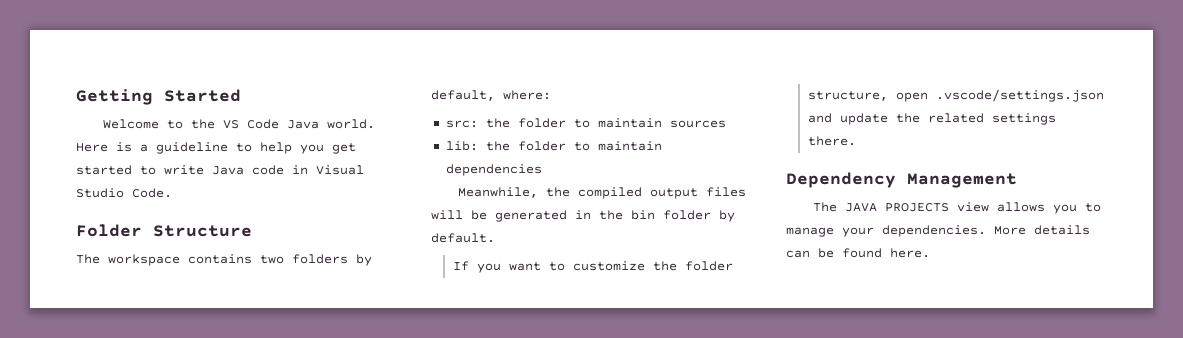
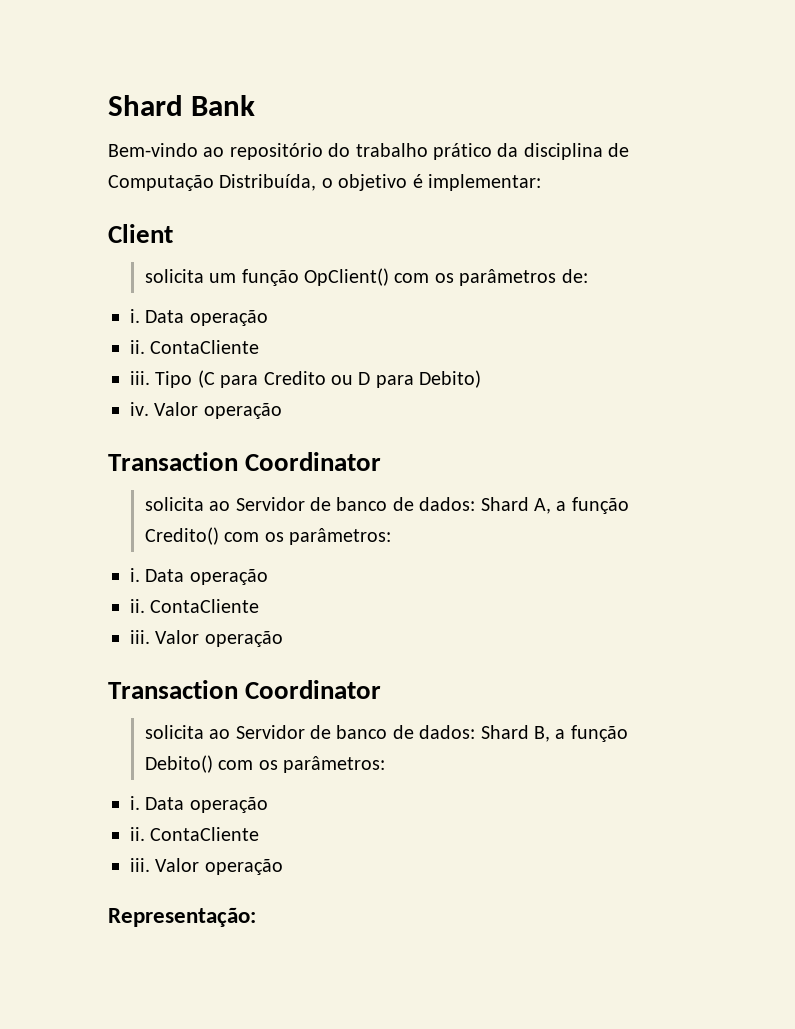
[76,89,241,105] [102,119,375,129] [76,142,356,154] [76,165,364,175] [76,188,172,198] [76,224,252,237] [76,254,372,266] [431,90,551,101] [445,118,726,128] [445,141,662,151] [445,164,542,176] [457,187,746,199] [431,210,735,222] [431,233,495,243] [452,261,733,273] [807,89,1104,102] [807,113,1056,125] [807,136,856,146] [786,172,1017,188] [812,202,1101,214] [786,225,1090,237] [786,248,930,258] Getting Started // Welcome to the VS Code Java world. Here is a guideline to help you get started to write Java code in Visual Studio Code. // Folder Structure // The workspace contains two folders by default, where: // src: the folder to maintain sources // lib: the folder to maintain dependencies // Meanwhile, the compiled output files will be generated in the bin folder by default. // If you want to customize the folder structure, open .vscode/settings.json and update the related settings there. // Dependency Management // The JAVA PROJECTS view allows you to manage your dependencies. More details can be found here. -> [108,95,256,116] [108,143,630,160] [108,174,541,191] [108,224,173,243] [144,268,588,286] [130,309,268,326] [130,340,260,354] [130,370,482,388] [130,402,282,419] [108,452,382,471] [144,497,629,514] [144,527,391,545] [130,568,268,585] [130,599,260,613] [130,630,283,647] [108,680,382,699] [144,725,628,742] [144,755,385,773] [130,796,268,813] [130,827,260,841] [130,858,283,875] [108,907,256,927] Shard Bank // Bem-vindo ao repositório do trabalho prático da disciplina de Computação Distribuída, o objetivo é implementar: // Client // solicita um função OpClient() com os parâmetros de: // i. Data operação // ii. ContaCliente // iii. Tipo (C para Credito ou D para Debito) // iv. Valor operação // Transaction Coordinator // solicita ao Servidor de banco de dados: Shard A, a função Credito() com os parâmetros: // i. Data operação // ii. ContaCliente // iii. Valor operação // Transaction Coordinator // solicita ao Servidor de banco de dados: Shard B, a função Debito() com os parâmetros: // i. Data operação // ii. ContaCliente // iii. Valor operação // Representação:

